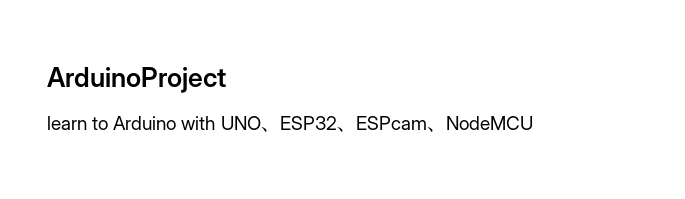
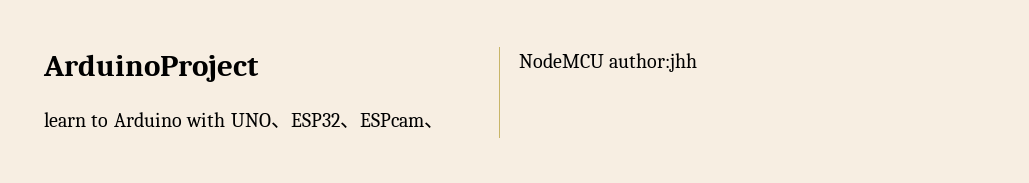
(533, 123) none -> [609,53,698,72] author:jhh

